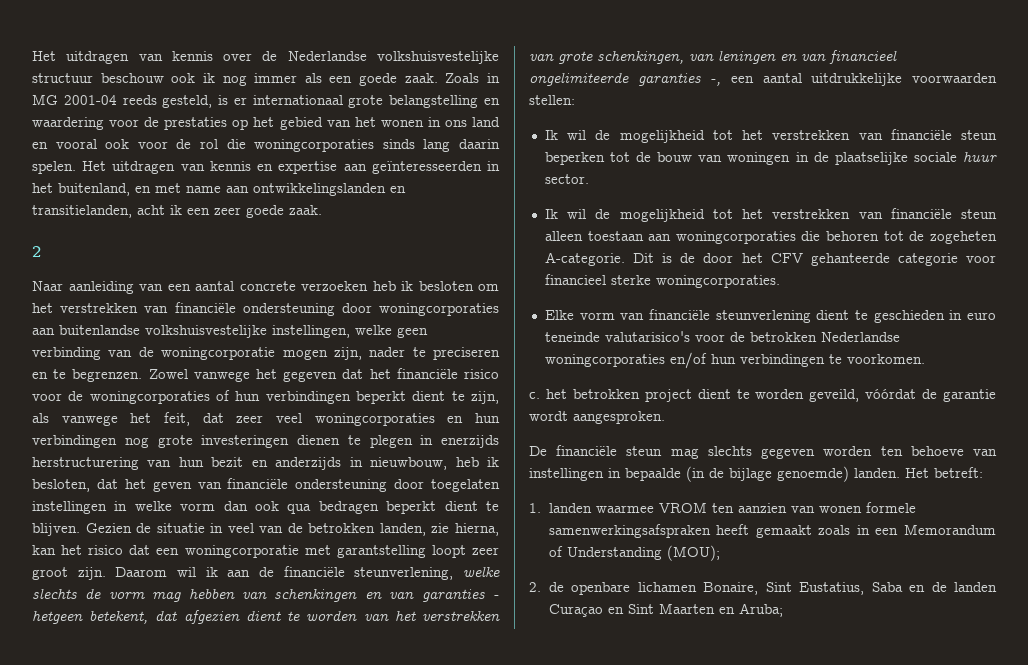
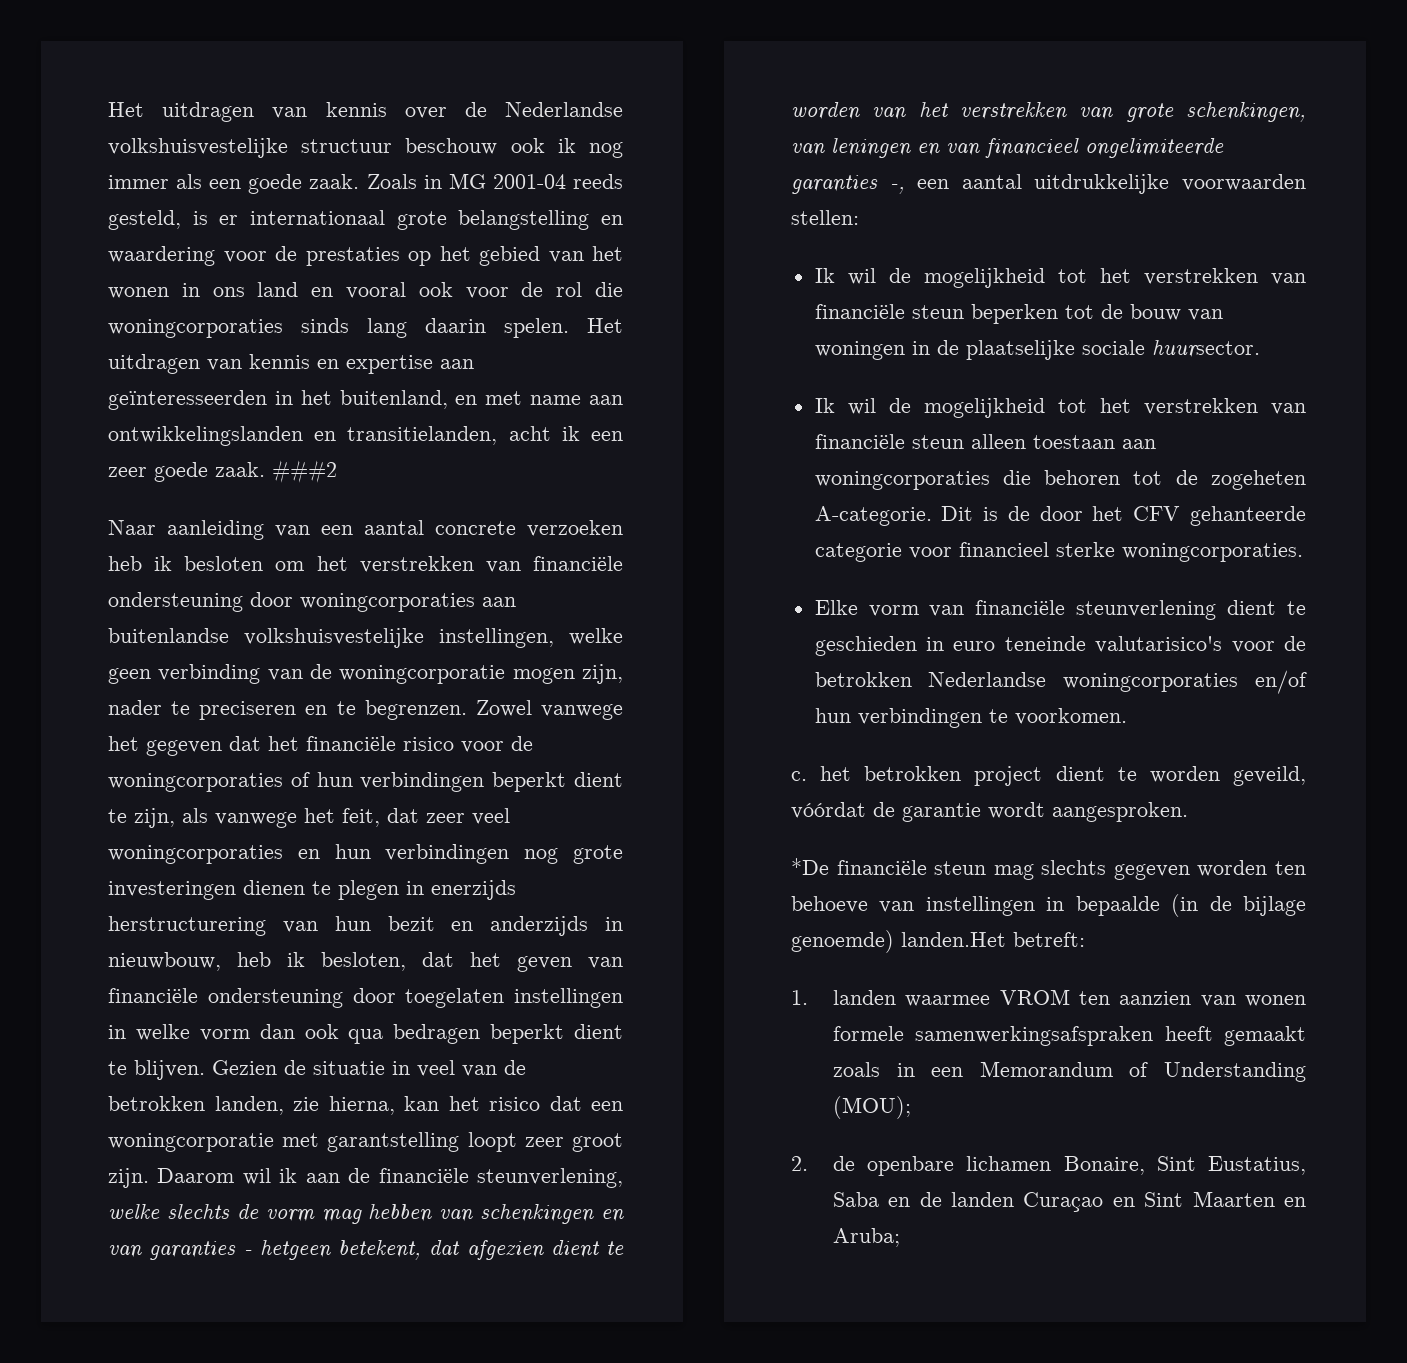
[32,246,41,257] // 2 -> [272,460,337,483] ###2
[963,151,998,162] [544,174,589,184] huur sector. -> [1151,340,1260,358] huursector.
[529,446,547,456] De -> [791,858,829,875] *De
[854,468,929,478] landen. Het -> [901,932,1006,947] landen.Het

